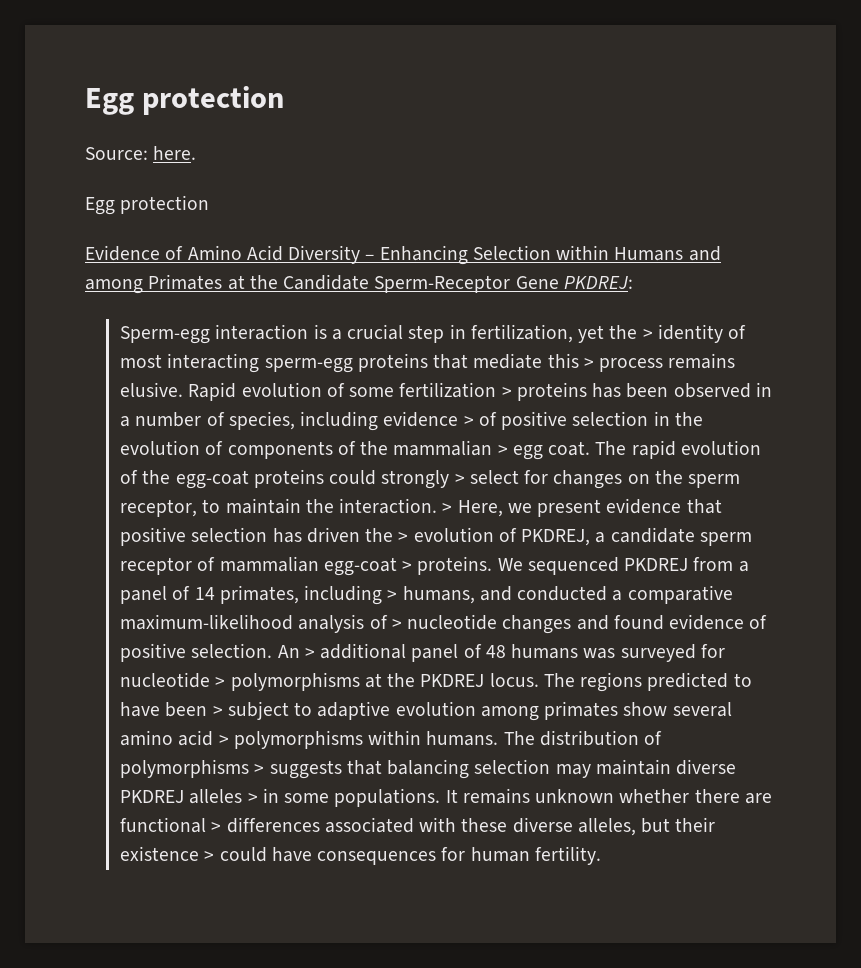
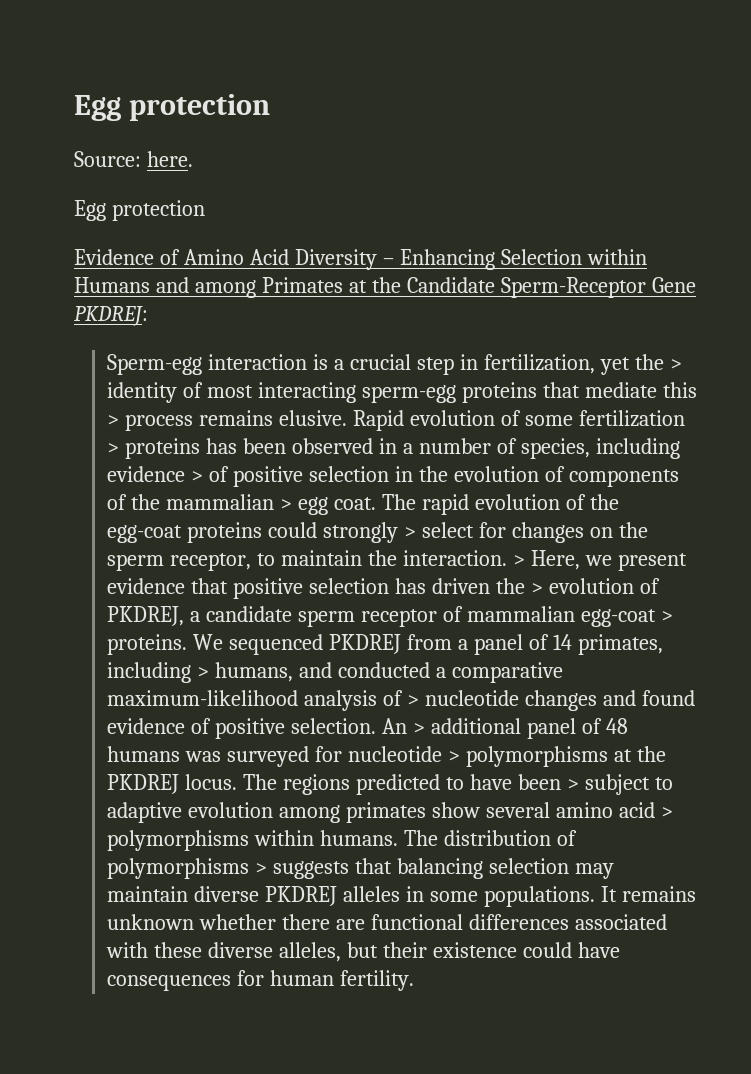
[247,793,258,803] > -> (401, 894) none
[211,822,222,832] > -> (464, 922) none
[204,851,215,861] > -> (518, 950) none

